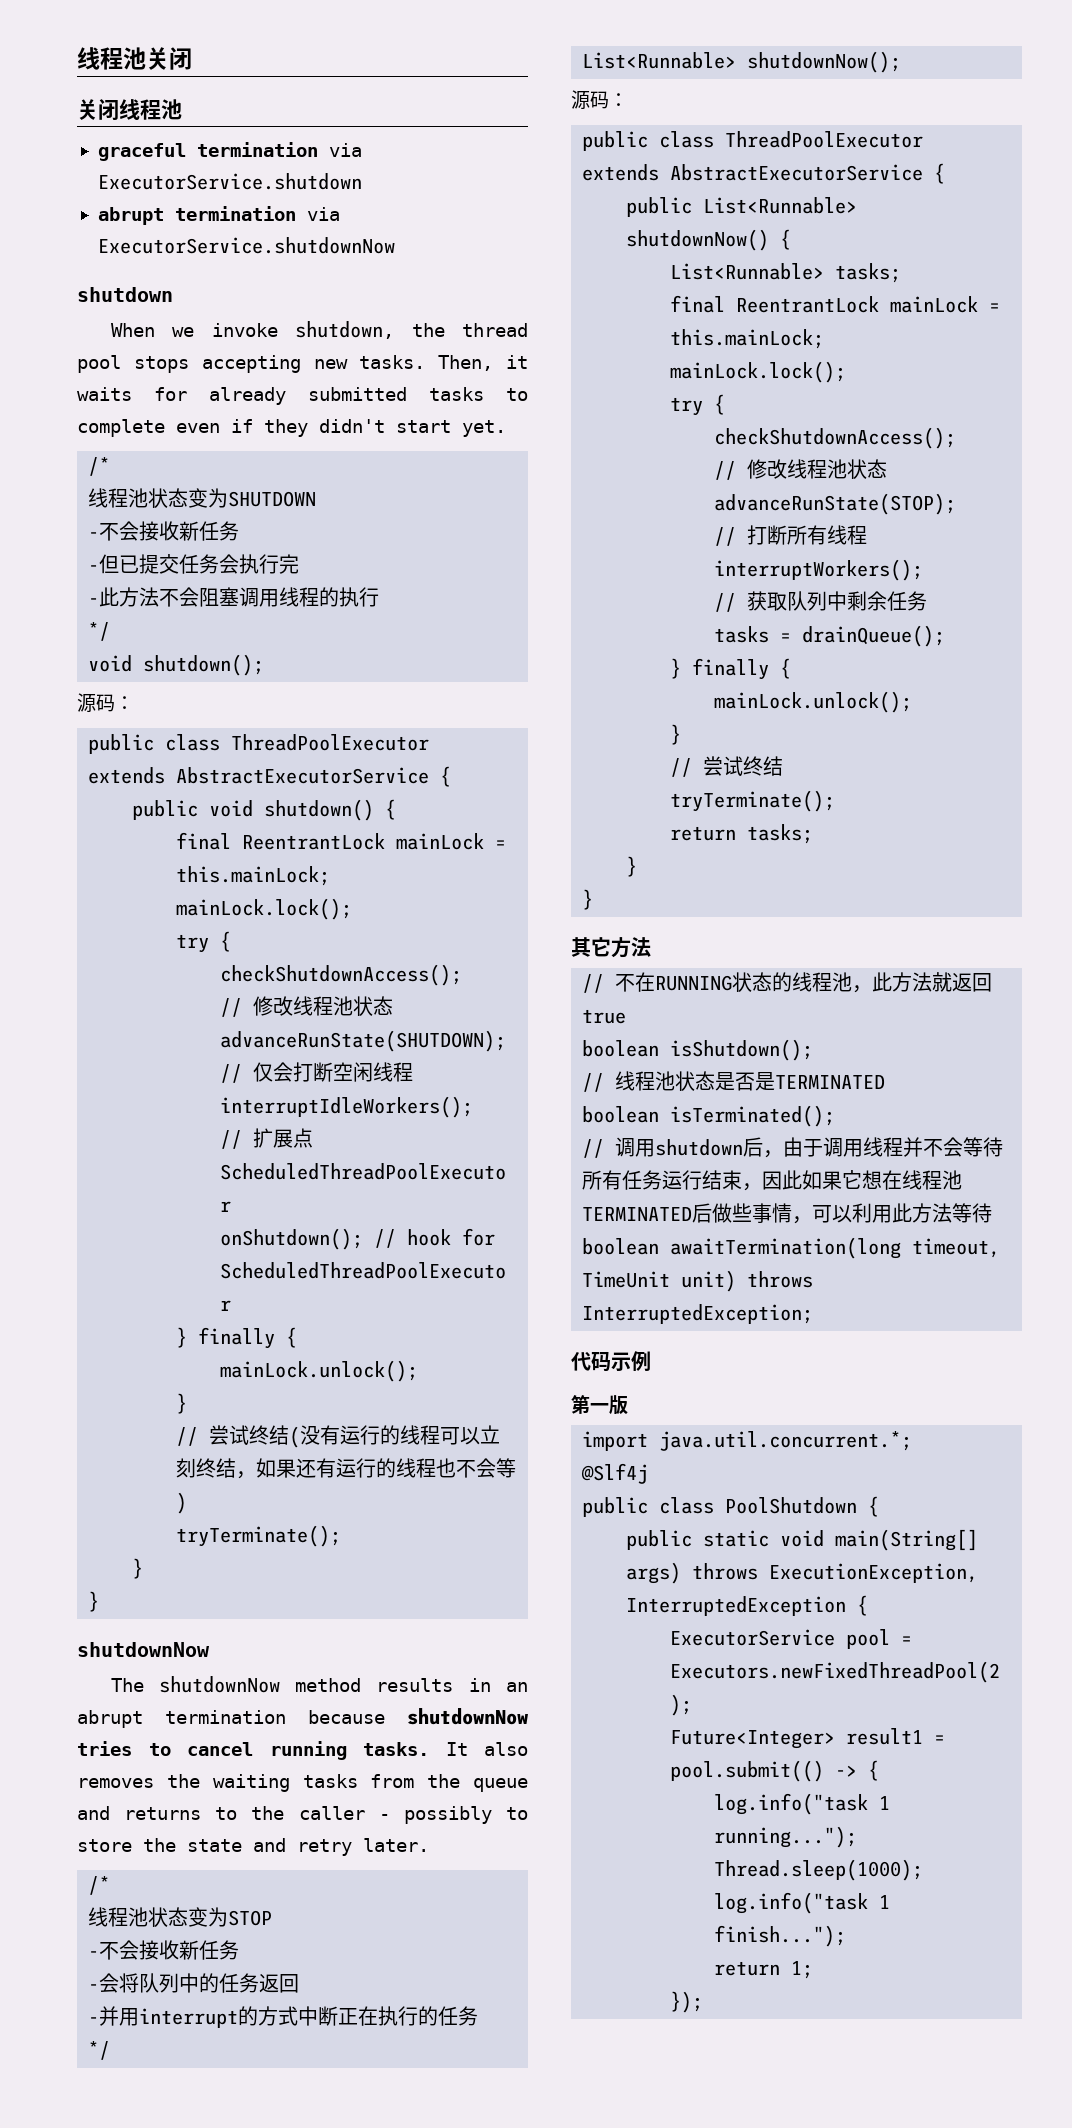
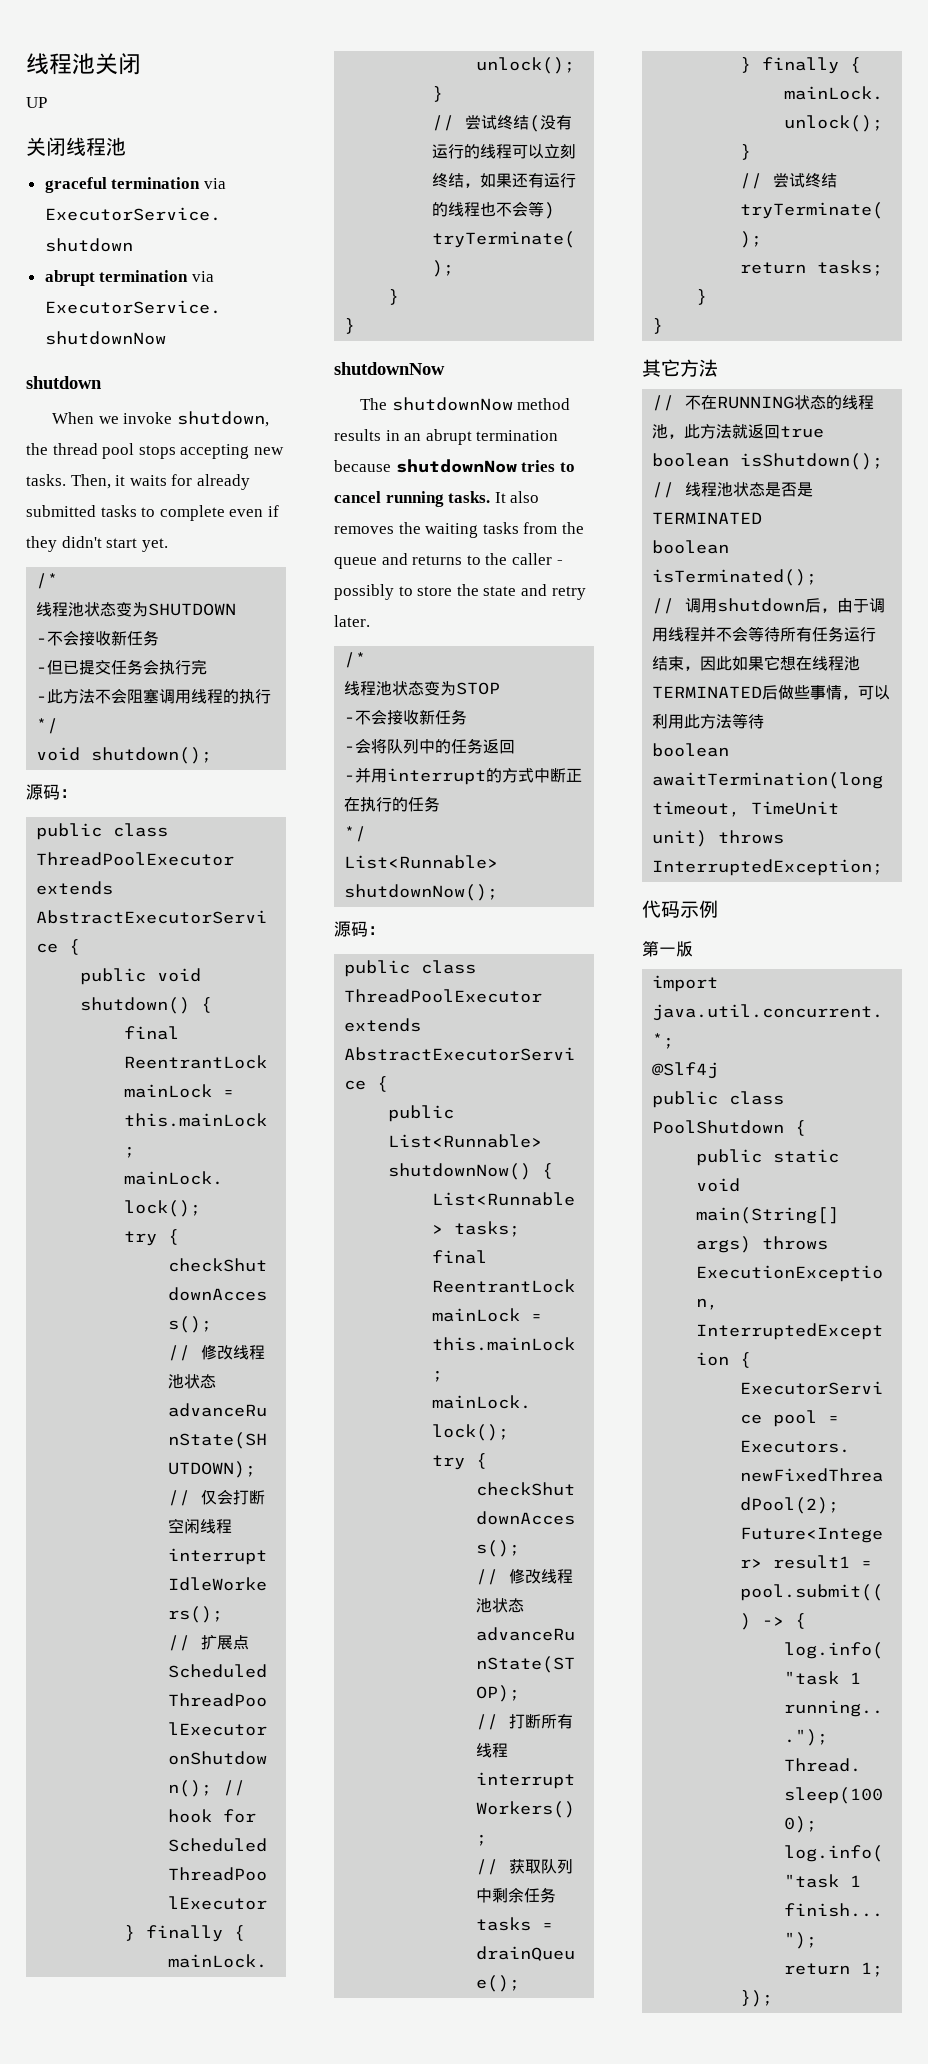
(192, 58) none -> [26,97,47,108] // UP

